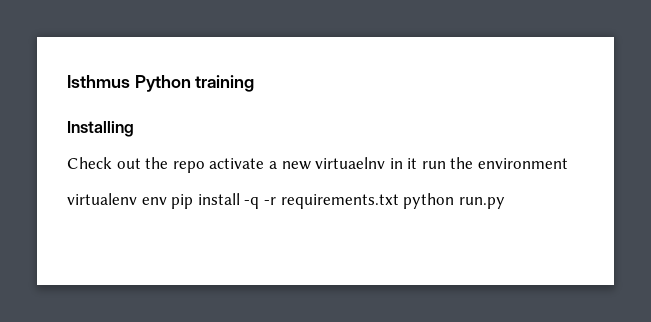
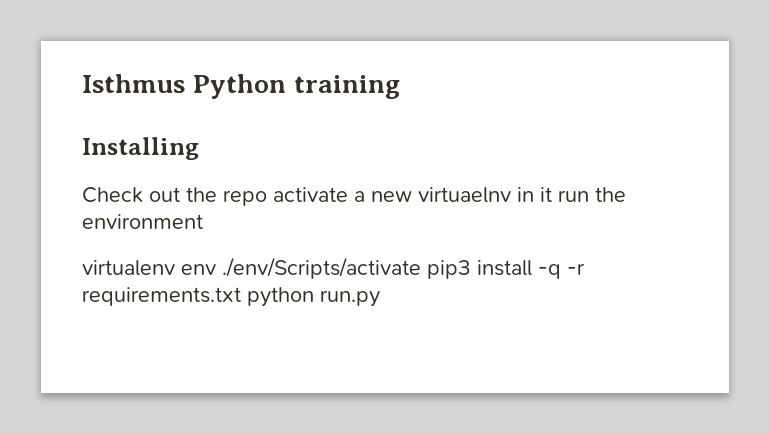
[171,194,194,209] pip -> [222,257,471,279] ./env/Scripts/activate pip3

